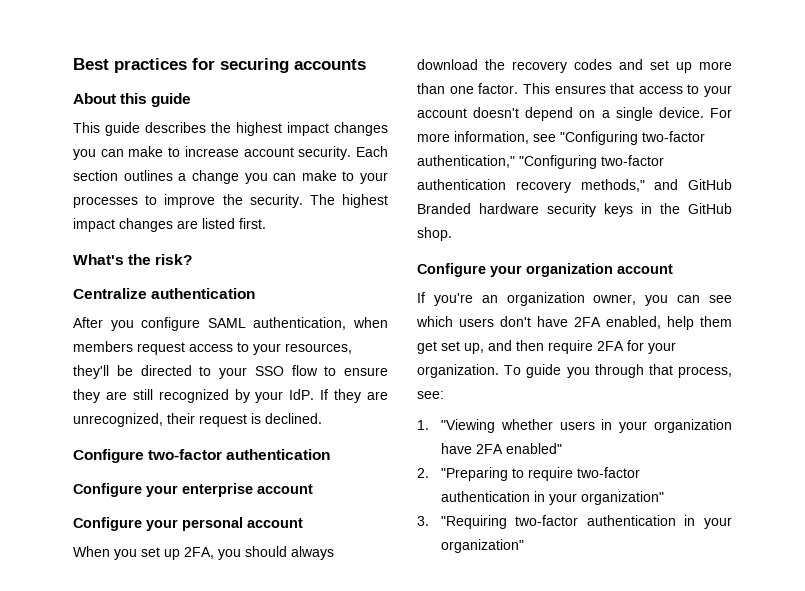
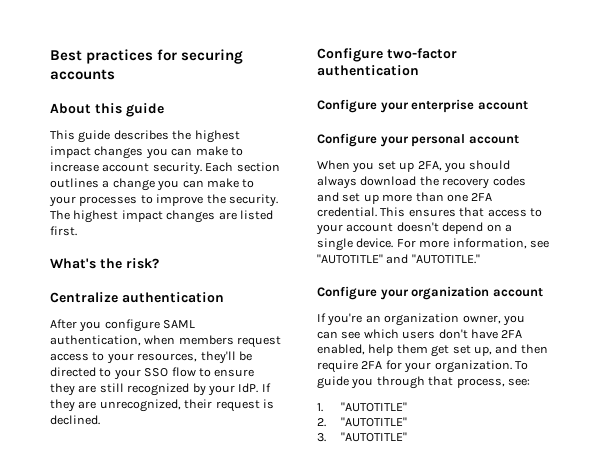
[478,83,519,94] factor. -> [471,193,493,201] [317,207,377,217] 2FA credential.
[560,131,705,145] [417,155,664,169] [417,179,732,193] [417,203,732,217] [417,227,452,241] "Configuring two-factor authentication," "Configuring two-factor authentication recovery methods," and GitHub Branded hardware security keys in the GitHub shop. -> [317,254,480,264] "AUTOTITLE" and "AUTOTITLE."
[440,419,732,433] [440,443,562,454] [417,467,640,481] [440,491,664,505] [417,515,732,529] [440,539,524,553] "Viewing whether users in your organization have 2FA enabled" // 2. "Preparing to require two-factor authentication in your organization" // 3. "Requiring two-factor authentication in your organization" -> [341,402,408,412] [317,417,408,427] [317,432,408,442] "AUTOTITLE" // 2. "AUTOTITLE" // 3. "AUTOTITLE"

